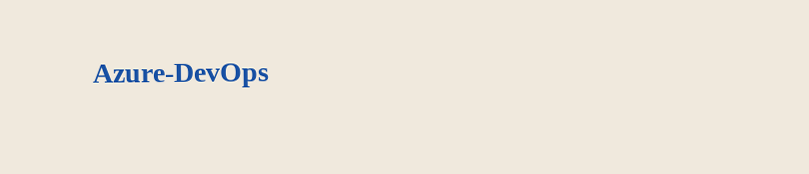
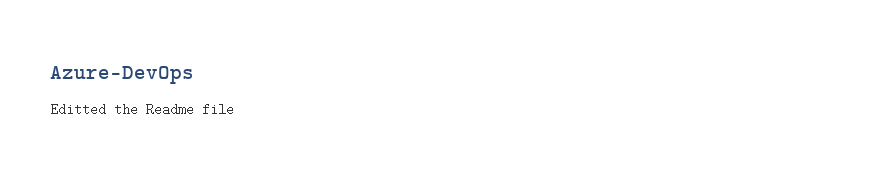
(269, 76) none -> [50,103,234,116] // Editted the Readme file

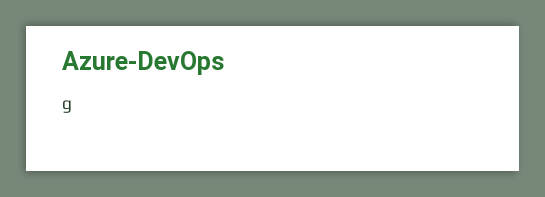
[50,103,234,116] Editted the Readme file -> [62,100,72,113] g

